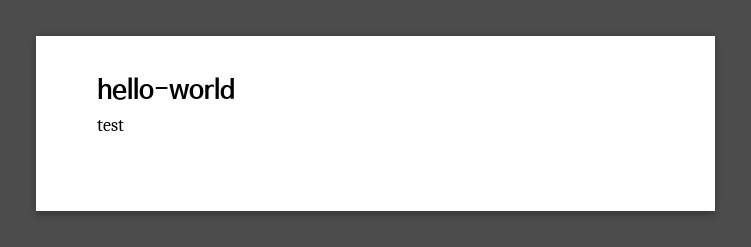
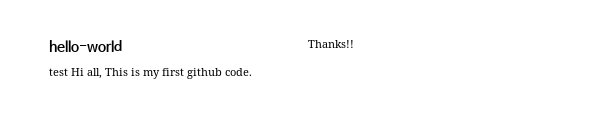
(124, 125) none -> [71,68,252,79] [308,40,354,48] Hi all, This is my first github code. Thanks!!

